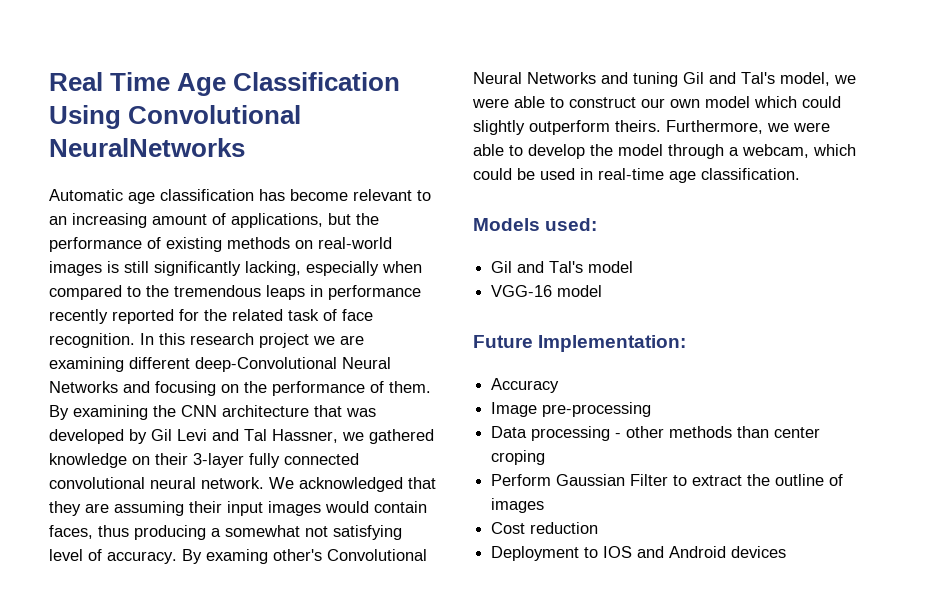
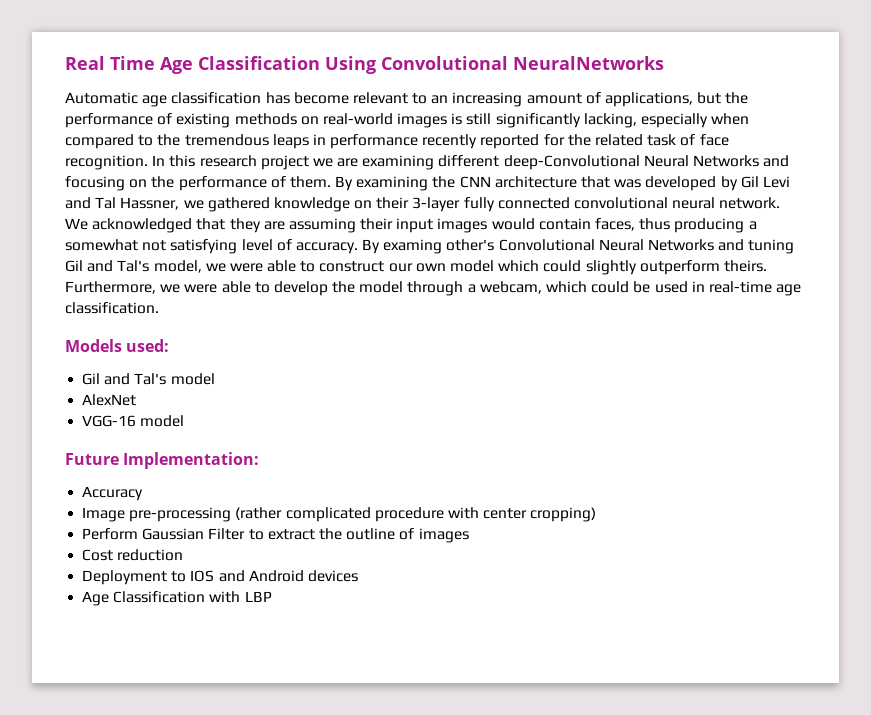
(634, 267) none -> [82,394,137,406] // AlexNet
[491,426,821,441] [491,450,546,465] // Data processing - other methods than center croping -> [235,507,597,522] (rather complicated procedure with center cropping)
(787, 552) none -> [82,591,272,606] // Age Classification with LBP

